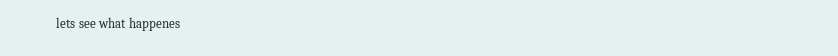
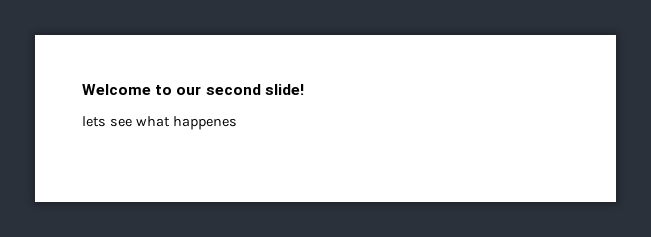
(56, 22) none -> [82,84,304,95] Welcome to our second slide! //

